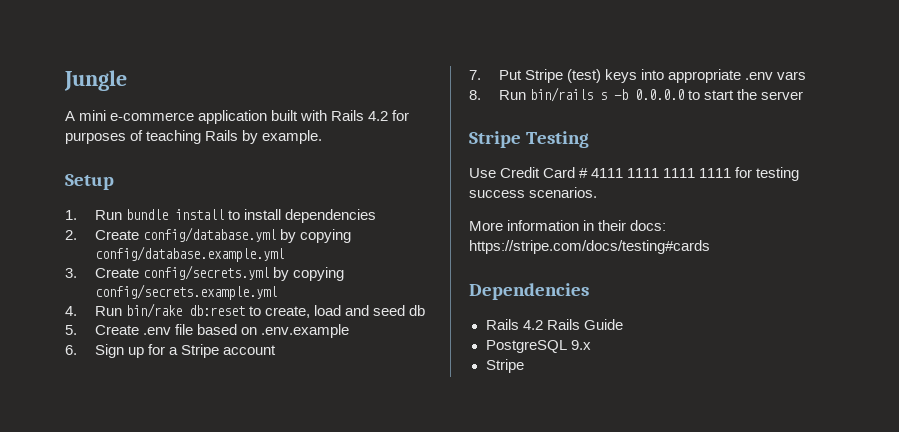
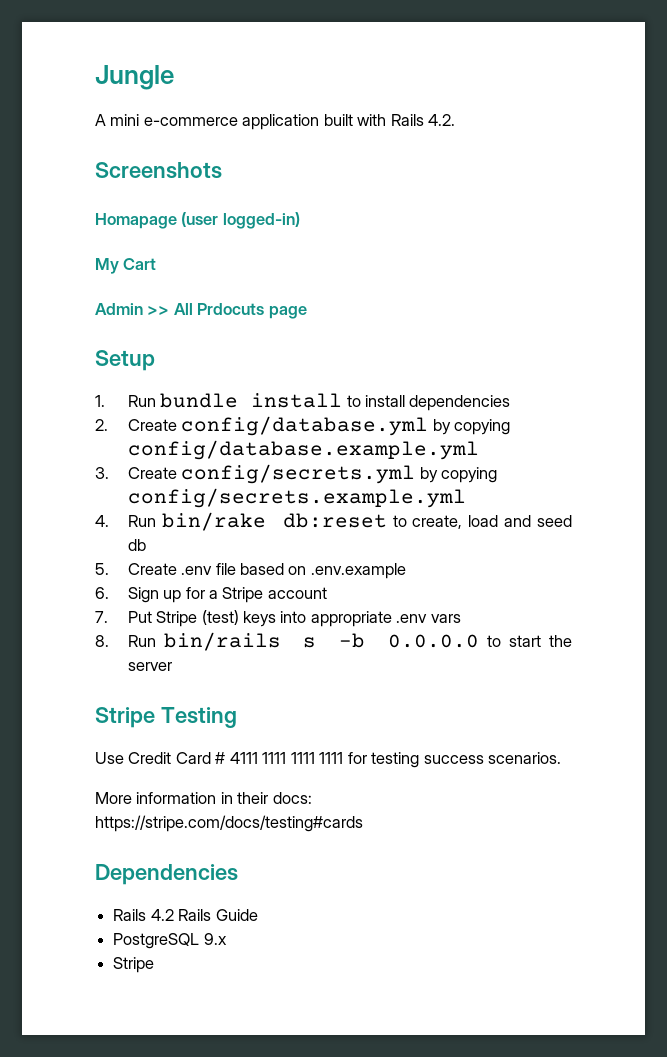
[368,110,410,121] [65,130,323,144] 4.2 for purposes of teaching Rails by example. -> [428,114,456,126] [95,162,222,179] [95,212,300,229] [95,258,157,274] [95,303,307,319] 4.2. // Screenshots // Homapage (user logged-in) // My Cart // Admin >> All Prdocuts page

